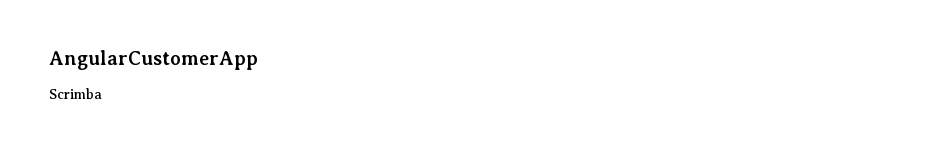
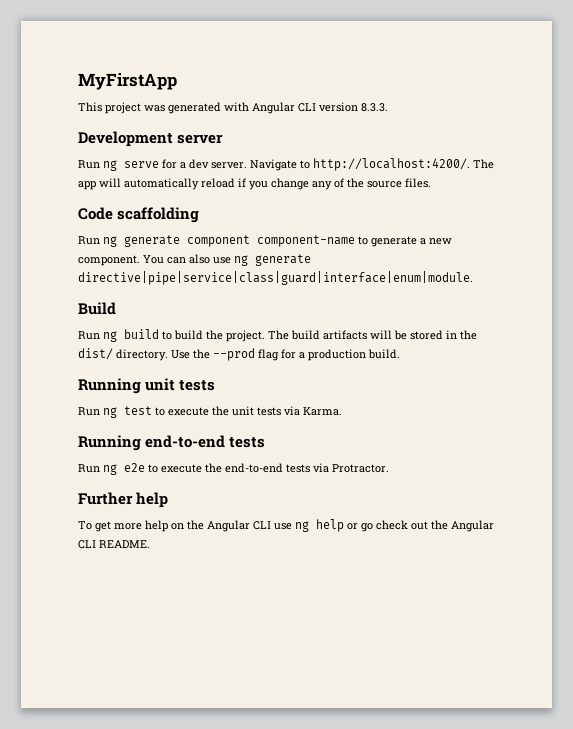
[49,50,258,70] [49,88,102,99] AngularCustomerApp // Scrimba -> [78,73,177,90] [78,102,388,114] [78,131,224,147] [78,158,494,171] [78,178,431,190] [78,207,200,223] [78,235,452,247] [78,254,311,266] [78,271,473,285] [78,302,116,315] [78,329,477,342] [78,348,400,361] [78,378,216,394] [78,406,342,418] [78,435,266,451] [78,463,389,475] [78,492,169,508] [78,519,494,532] [78,540,150,549] MyFirstApp // This project was generated with Angular CLI version 8.3.3. // Development server // Run ng serve for a dev server. Navigate to http://localhost:4200/. The app will automatically reload if you change any of the source files. // Code scaffolding // Run ng generate component component-name to generate a new component. You can also use ng generate directive|pipe|service|class|guard|interface|enum|module. // Build // Run ng build to build the project. The build artifacts will be stored in the dist/ directory. Use the --prod flag for a production build. // Running unit tests // Run ng test to execute the unit tests via Karma. // Running end-to-end tests // Run ng e2e to execute the end-to-end tests via Protractor. // Further help // To get more help on the Angular CLI use ng help or go check out the Angular CLI README.

